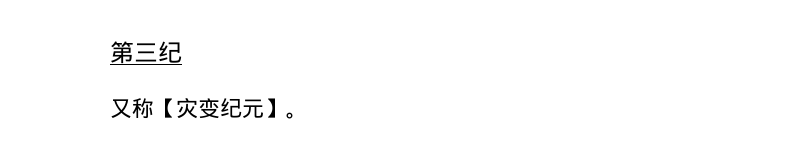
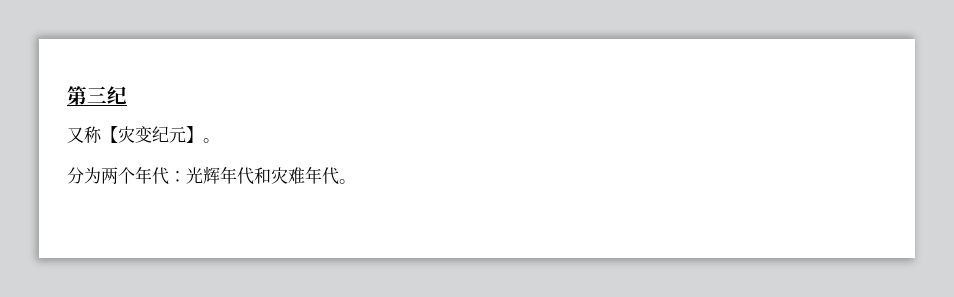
(308, 115) none -> [67,166,356,185] // 分为两个年代：光辉年代和灾难年代。

